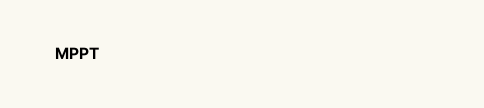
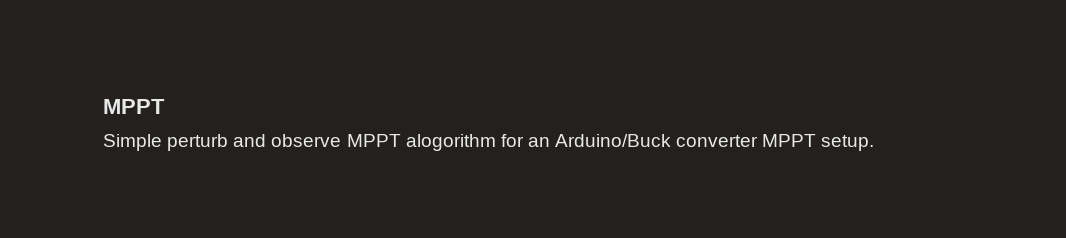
[55,47,99,59] MPPT -> [103,99,165,114] [103,134,875,151] MPPT // Simple perturb and observe MPPT alogorithm for an Arduino/Buck converter MPPT setup.

